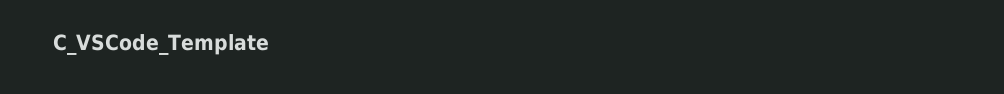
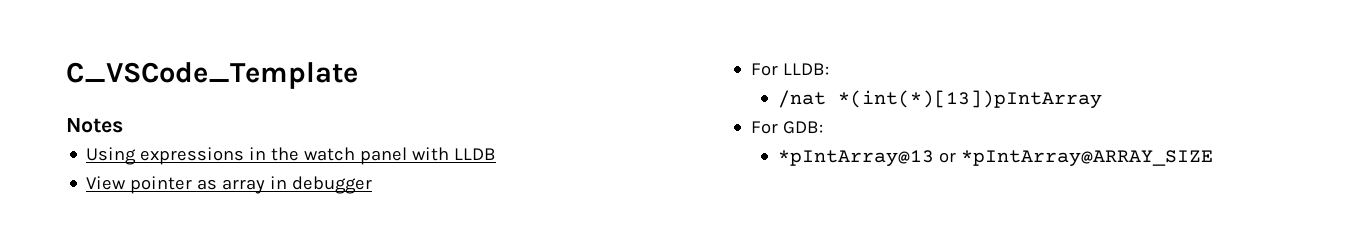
(269, 44) none -> [66,118,123,133] [86,147,497,165] [86,176,373,194] [750,63,829,76] [778,90,1103,109] [750,121,823,134] [778,150,1214,167] // Notes // Using expressions in the watch panel with LLDB // View pointer as array in debugger // For LLDB: // /nat *(int(*)[13])pIntArray // For GDB: // *pIntArray@13 or *pIntArray@ARRAY_SIZE

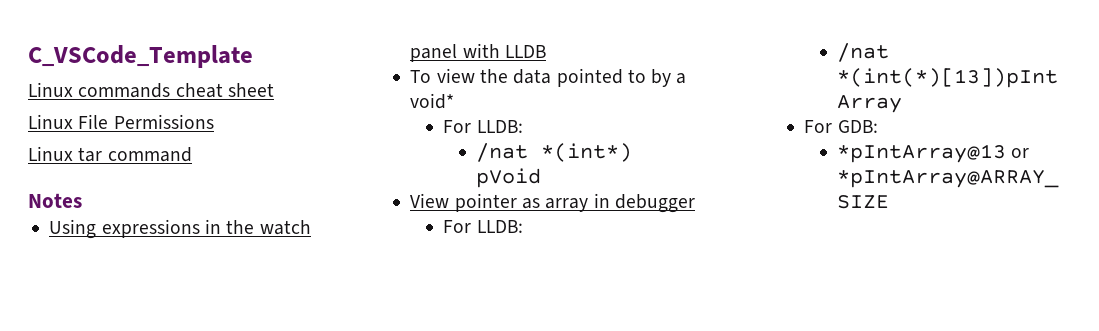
(358, 75) none -> [28,82,274,98] [28,114,214,129] [28,146,192,162] // Linux commands cheat sheet // Linux File Permissions // Linux tar command
(497, 154) none -> [410,68,687,87] [410,93,455,109] [443,120,523,133] [476,143,633,162] [476,168,542,188] // To view the data pointed to by a void* // For LLDB: // /nat *(int*) pVoid

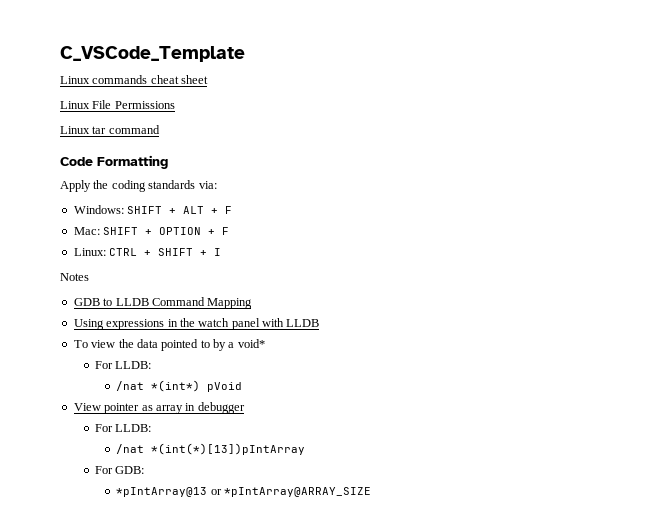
[28,193,82,208] Notes -> [60,155,168,169] [60,180,217,192] [73,205,233,214] [73,227,230,235] [73,248,222,256] [60,273,89,281] [73,297,253,309] Code Formatting // Apply the coding standards via: // Windows: SHIFT + ALT + F // Mac: SHIFT + OPTION + F // Linux: CTRL + SHIFT + I // Notes // GDB to LLDB Command Mapping

